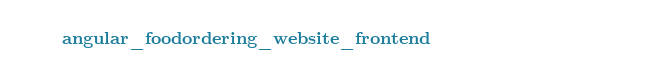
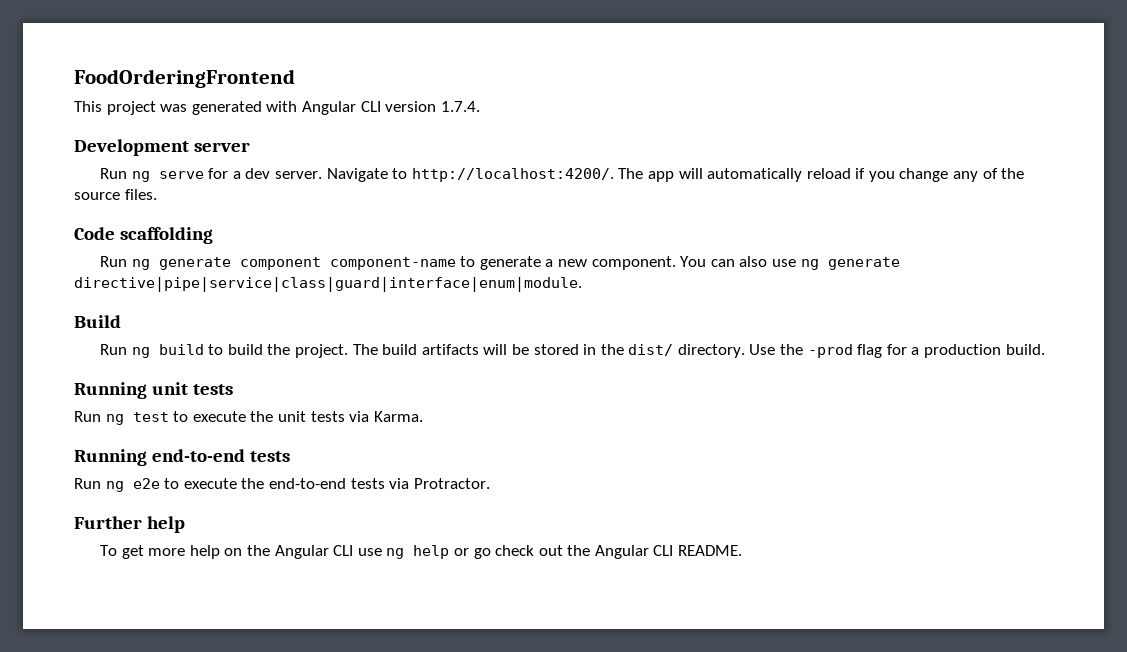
[62,32,430,50] angular_foodordering_website_frontend -> [74,69,295,88] [74,101,480,115] [74,139,251,156] [100,168,1025,182] [74,189,157,200] [74,227,214,244] [100,256,900,270] [74,277,582,292] [74,315,121,328] [100,344,1045,358] [74,382,234,399] [74,411,423,425] [74,449,291,466] [74,478,490,492] [74,516,186,533] [100,545,743,559] FoodOrderingFrontend // This project was generated with Angular CLI version 1.7.4. // Development server // Run ng serve for a dev server. Navigate to http://localhost:4200/. The app will automatically reload if you change any of the source files. // Code scaffolding // Run ng generate component component-name to generate a new component. You can also use ng generate directive|pipe|service|class|guard|interface|enum|module. // Build // Run ng build to build the project. The build artifacts will be stored in the dist/ directory. Use the -prod flag for a production build. // Running unit tests // Run ng test to execute the unit tests via Karma. // Running end-to-end tests // Run ng e2e to execute the end-to-end tests via Protractor. // Further help // To get more help on the Angular CLI use ng help or go check out the Angular CLI README.

